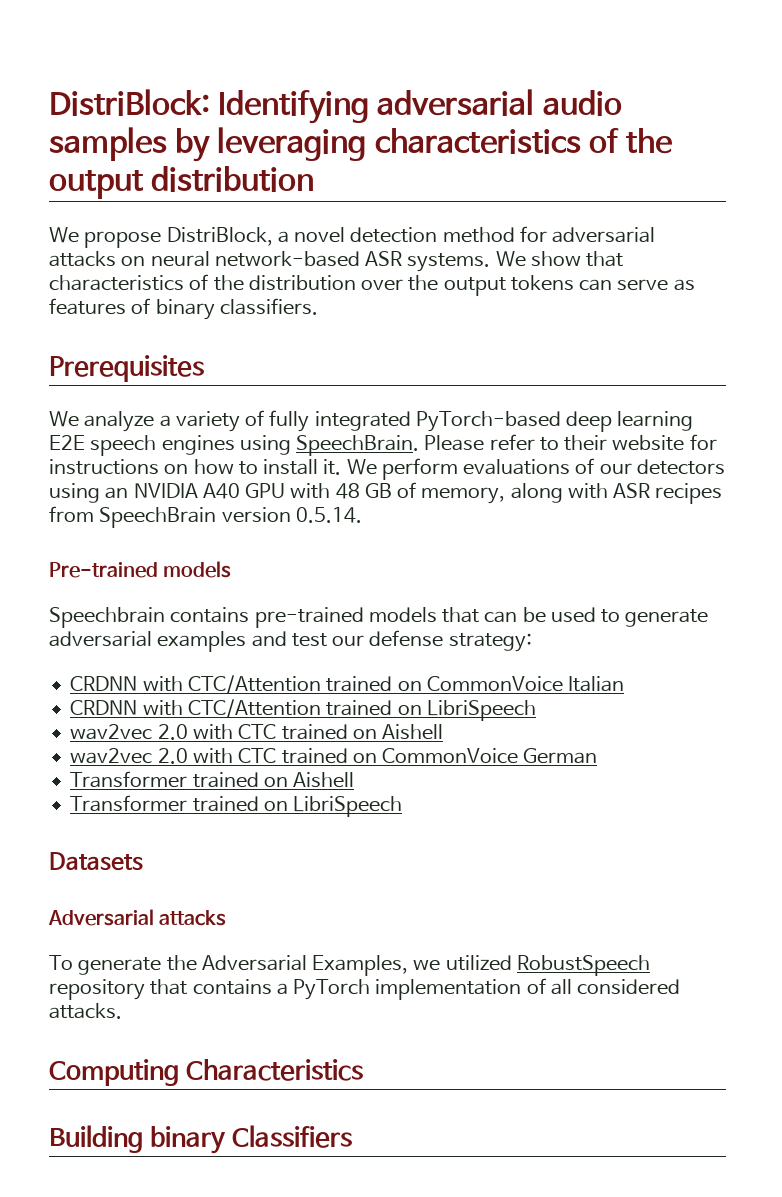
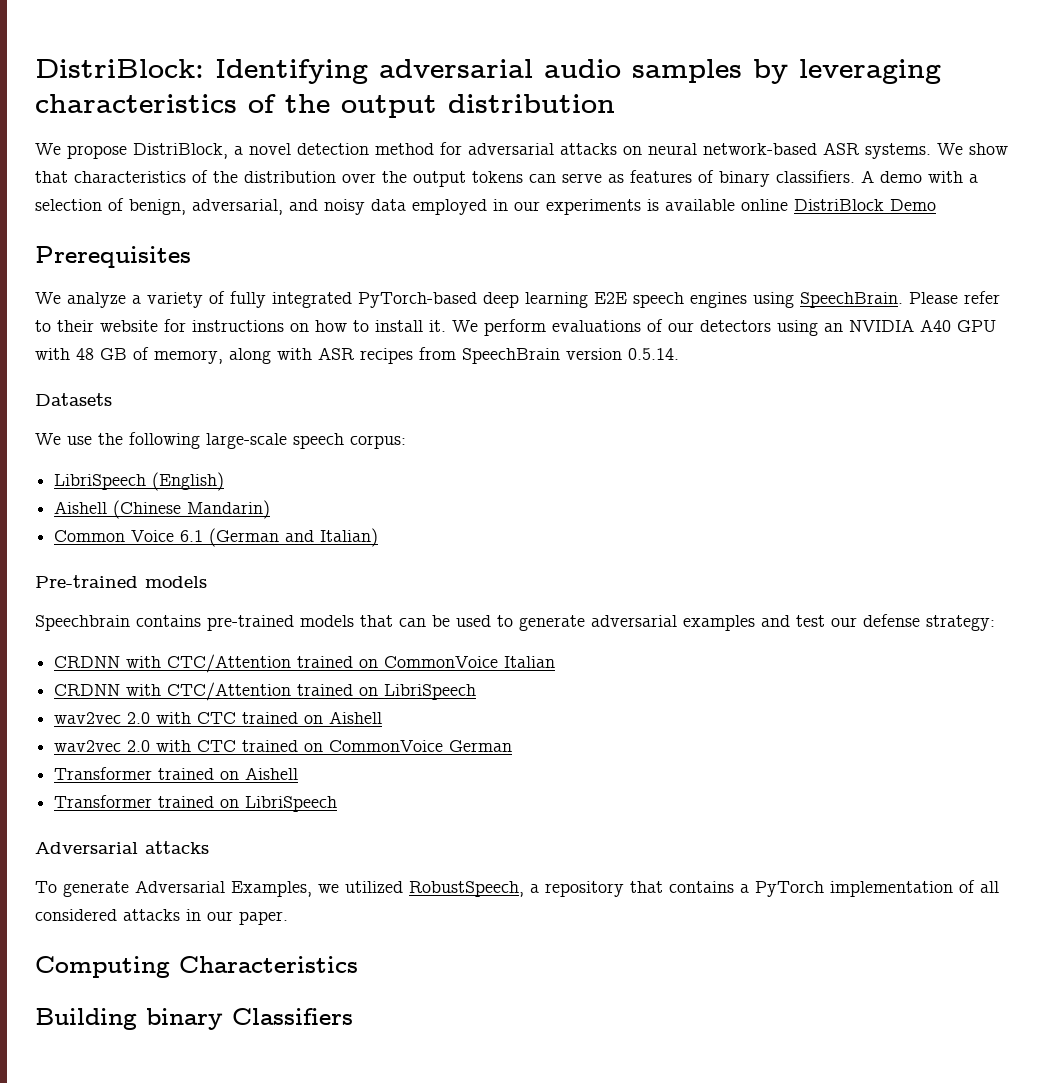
(318, 306) none -> [861,170,978,183] [35,198,936,215] A demo with a selection of benign, adversarial, and noisy data employed in our experiments is available online DistriBlock Demo
(362, 515) none -> [35,393,112,406] [35,432,406,449] [54,472,225,491] [54,500,271,519] [54,528,379,547] // Datasets // We use the following large-scale speech corpus: // LibriSpeech (English) // Aishell (Chinese Mandarin) // Common Voice 6.1 (German and Italian)
[49,852,143,871] // Datasets -> (338, 804) none
[166,955,197,971] the -> (129, 889) none
[516,955,650,976] RobustSpeech -> [409,881,539,897] RobustSpeech, a
[49,1003,122,1019] attacks. -> [123,909,288,925] attacks in our paper.

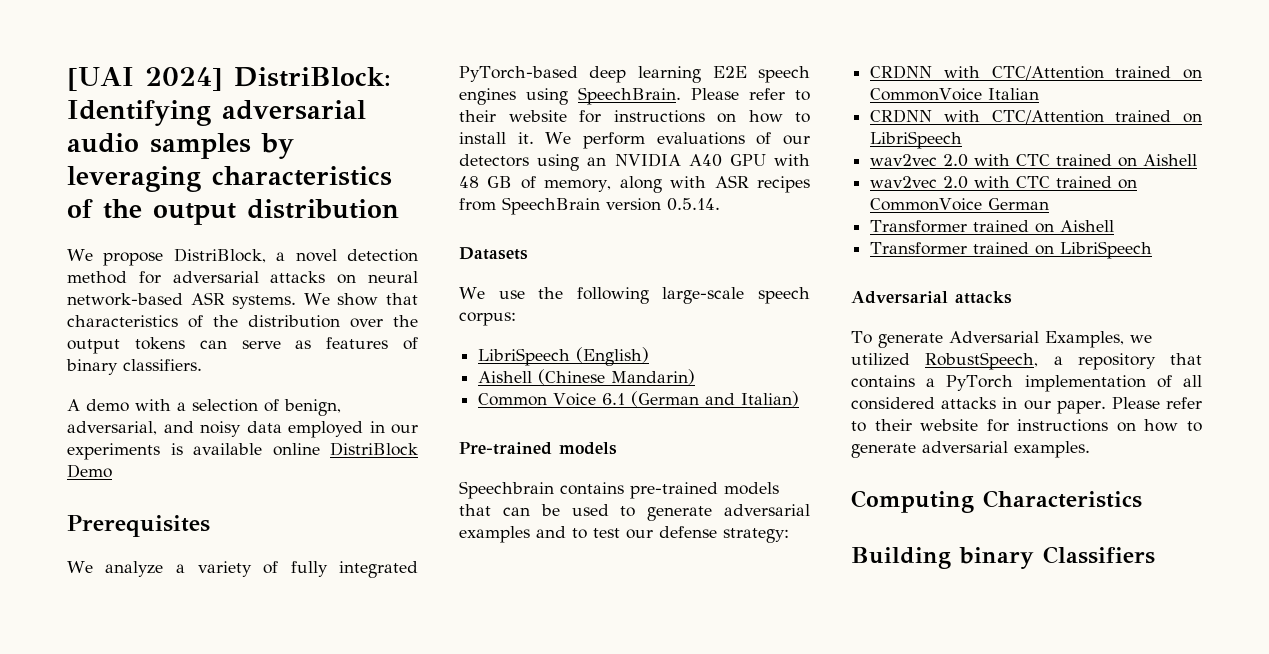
(35, 68) none -> [67,67,223,91] [UAI 2024]
(855, 176) none -> (202, 365) //
(790, 621) none -> [572,528,587,539] to
(288, 918) none -> [1111,397,1202,409] [851,419,1202,432] [851,441,1090,458] Please refer to their website for instructions on how to generate adversarial examples.

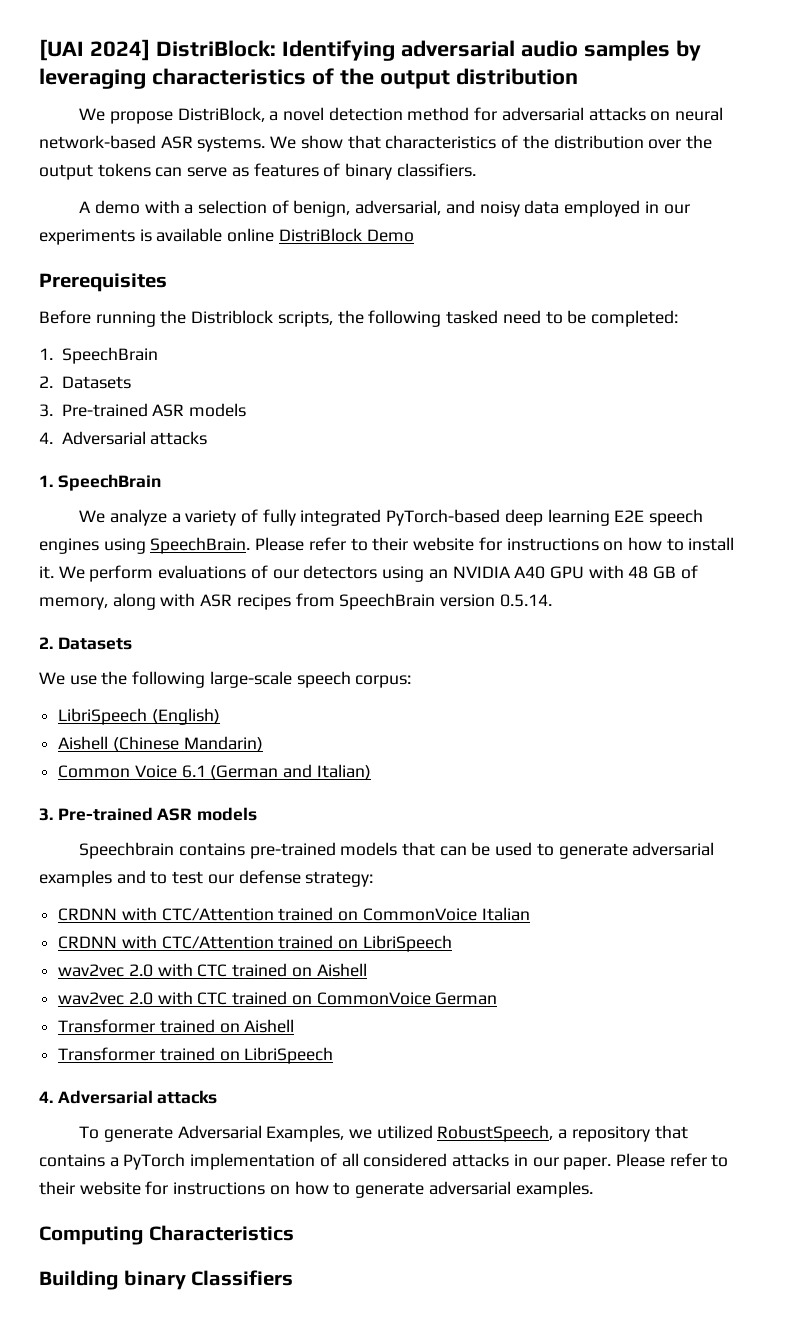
(210, 526) none -> [39,310,678,327] [39,347,158,364] [39,376,131,389] [39,403,247,417] [39,431,208,445] [39,474,161,491] // Before running the Distriblock scripts, the following tasked need to be completed: // 1. SpeechBrain // 2. Datasets // 3. Pre-trained ASR models // 4. Adversarial attacks // 1. SpeechBrain
(720, 204) none -> [39,637,53,649] 2.
[459,442,552,455] Pre-trained -> [39,807,193,821] 3. Pre-trained ASR
(1153, 250) none -> [39,1091,53,1103] 4.

